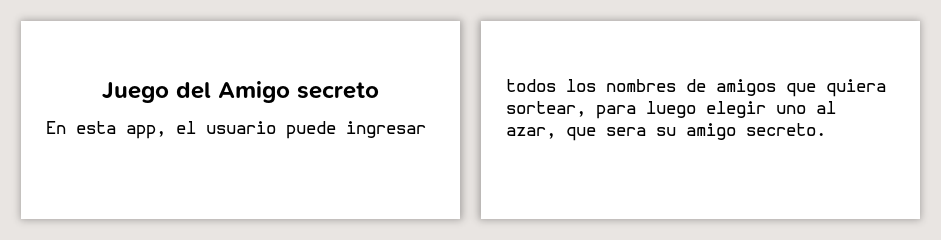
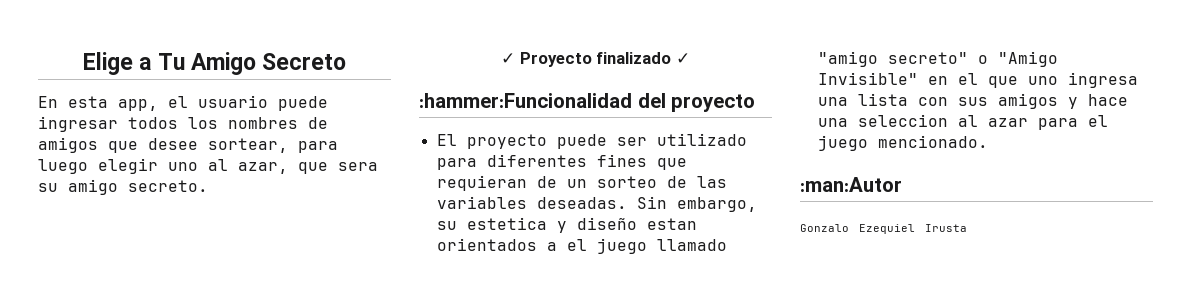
[102,81,379,103] Juego del Amigo secreto -> [83,52,346,75] Elige a Tu Amigo Secreto
[826,79,886,97] quiera -> [148,138,198,150] desee
(826, 129) none -> [501,52,690,67] [419,93,756,112] [436,133,747,149] [436,154,687,170] [436,175,727,191] [436,196,757,212] [436,217,697,233] [436,238,727,254] [817,51,1058,67] [817,72,1138,88] [817,93,1128,109] [817,114,1108,130] [817,135,988,151] [800,177,902,192] [800,224,967,234] // ✓ Proyecto finalizado ✓ // :hammer:Funcionalidad del proyecto // El proyecto puede ser utilizado para diferentes fines que requieran de un sorteo de las variables deseadas. Sin embargo, su estetica y diseño estan orientados a el juego llamado "amigo secreto" o "Amigo Invisible" en el que uno ingresa una lista con sus amigos y hace una seleccion al azar para el juego mencionado. // :man:Autor // Gonzalo Ezequiel Irusta

